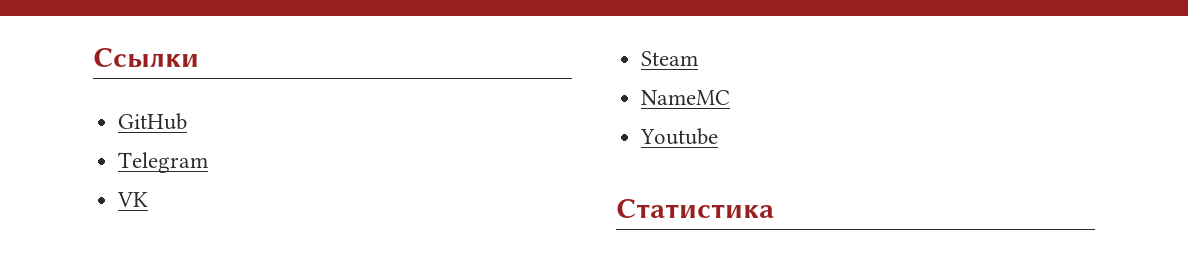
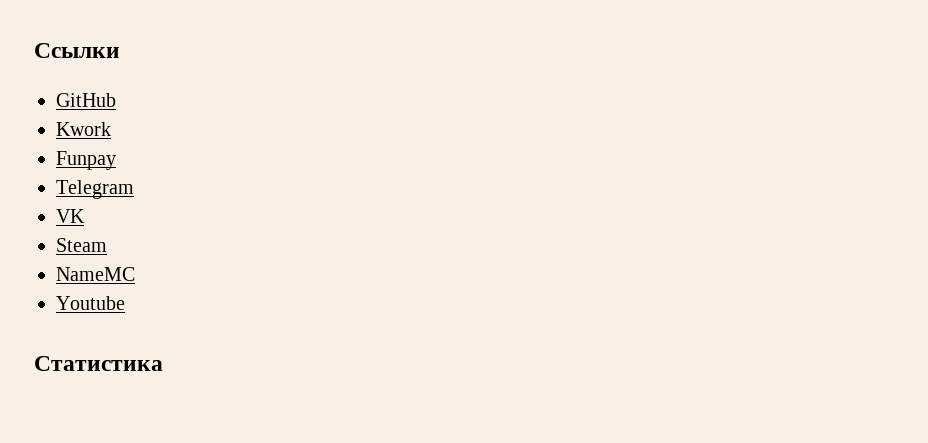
(188, 121) none -> [56,122,111,136] [56,151,116,170] // Kwork // Funpay

